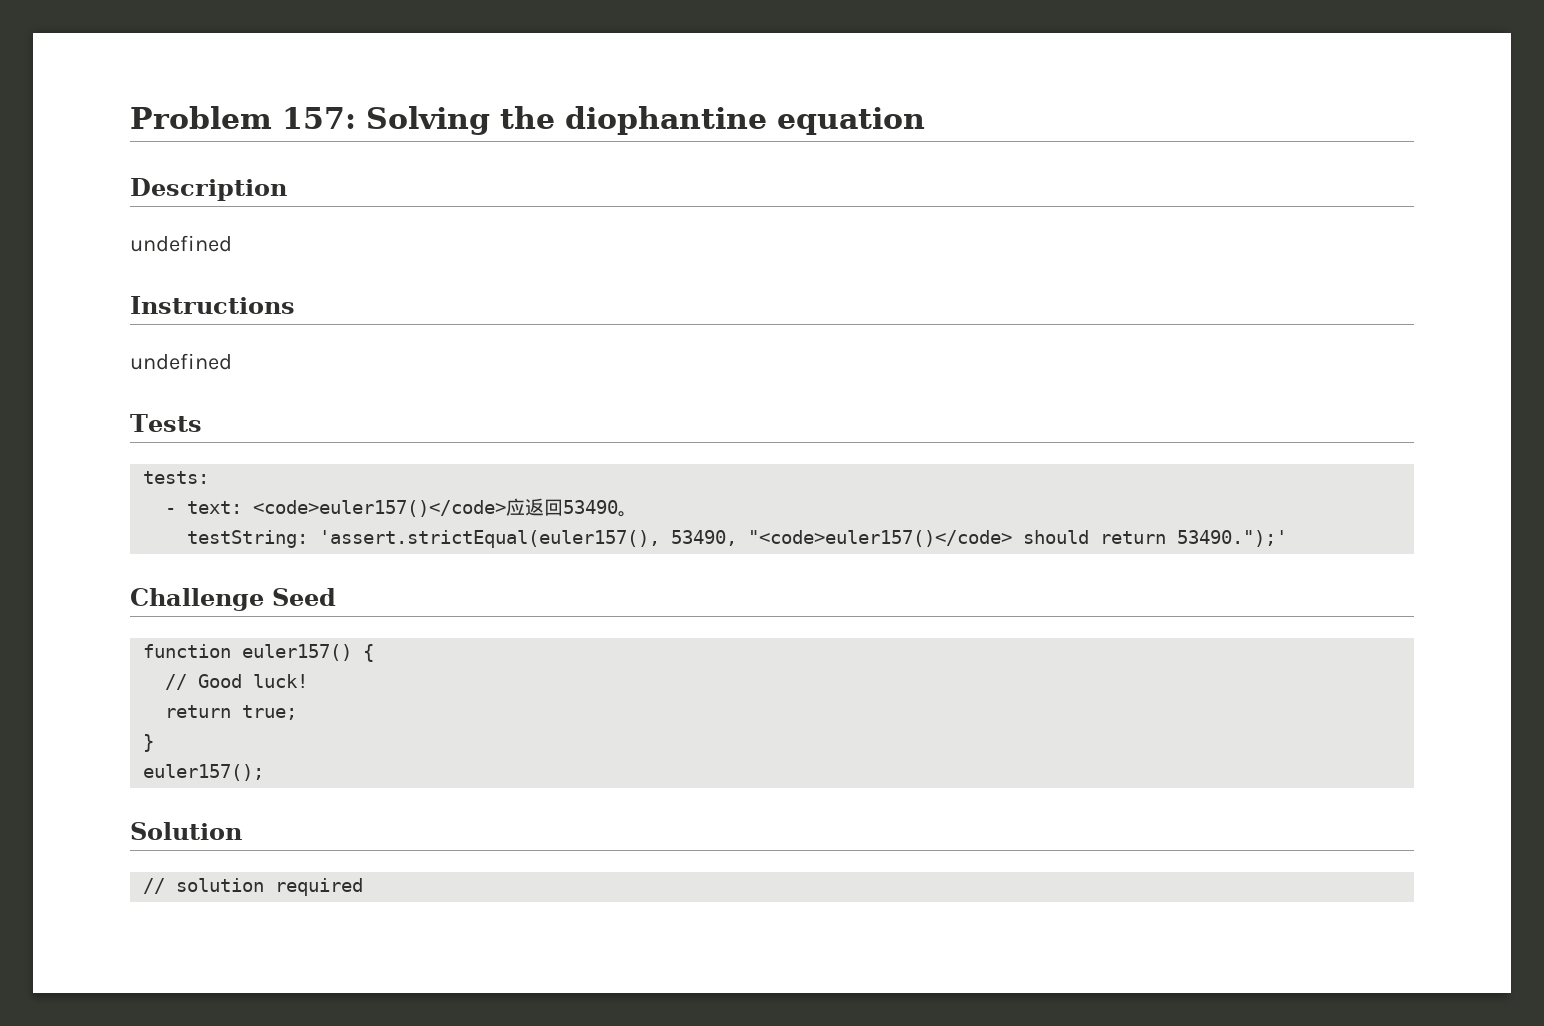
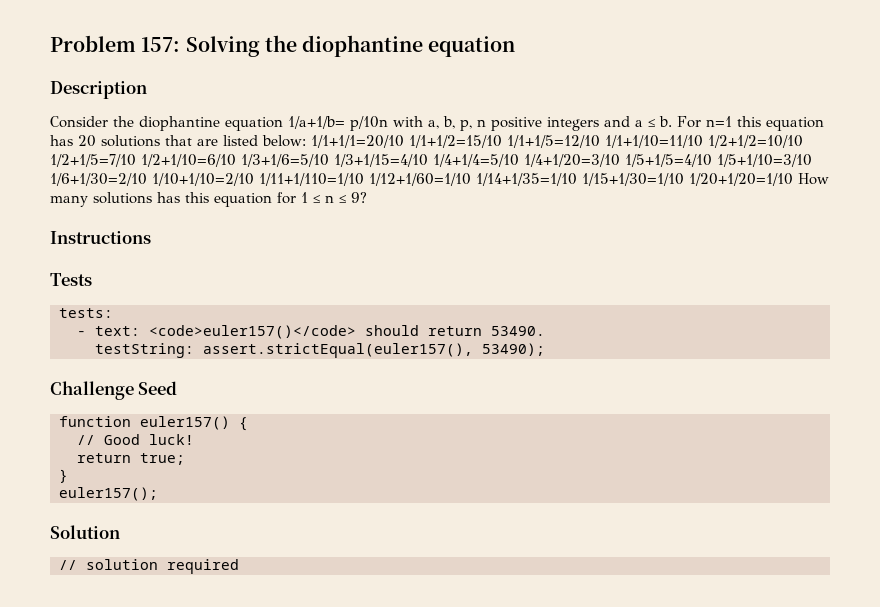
[130,235,232,252] undefined -> [50,116,824,131] [50,135,803,148] [50,154,812,167] [50,173,829,186] [50,192,367,207] Consider the diophantine equation 1/a+1/b= p/10n with a, b, p, n positive integers and a ≤ b. For n=1 this equation has 20 solutions that are listed below: 1/1+1/1=20/10 1/1+1/2=15/10 1/1+1/5=12/10 1/1+1/10=11/10 1/2+1/2=10/10 1/2+1/5=7/10 1/2+1/10=6/10 1/3+1/6=5/10 1/3+1/15=4/10 1/4+1/4=5/10 1/4+1/20=3/10 1/5+1/5=4/10 1/5+1/10=3/10 1/6+1/30=2/10 1/10+1/10=2/10 1/11+1/110=1/10 1/12+1/60=1/10 1/14+1/35=1/10 1/15+1/30=1/10 1/20+1/20=1/10 How many solutions has this equation for 1 ≤ n ≤ 9?
[130,353,232,370] // undefined -> (151, 237) none
[506,498,638,517] [187,530,1288,548] 应返回53490。 // testString: 'assert.strictEqual(euler157(), 53490, "<code>euler157()</code> should return 53490.");' -> [365,325,545,336] [95,343,545,358] should return 53490. // testString: assert.strictEqual(euler157(), 53490);

